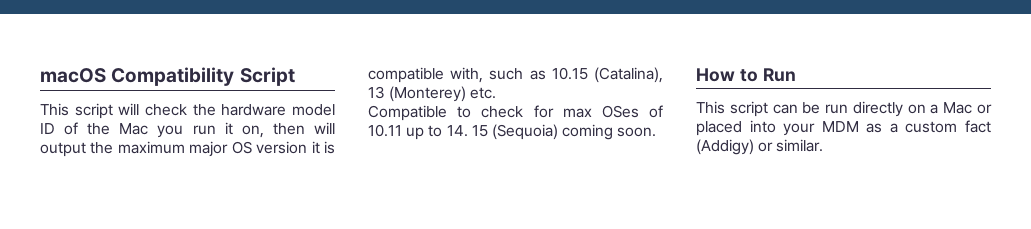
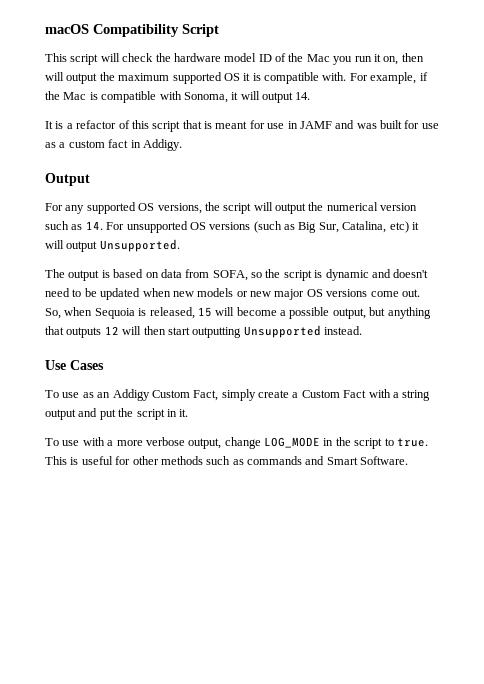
[189,141,335,157] [368,67,663,83] [368,86,497,102] [368,105,663,121] [368,124,657,140] [696,68,796,82] [696,101,992,117] [696,120,991,136] [696,139,824,155] major OS version it is compatible with, such as 10.15 (Catalina), 13 (Monterey) etc. // Compatible to check for max OSes of 10.11 up to 14. 15 (Sequoia) coming soon. // How to Run // This script can be run directly on a Mac or placed into your MDM as a custom fact (Addigy) or similar. -> [172,72,428,84] [45,91,311,103] [45,120,439,132] [45,139,182,151] [45,173,90,186] [45,202,418,214] [45,221,419,233] [45,239,180,252] [45,269,429,281] [45,288,420,300] [45,307,431,319] [45,325,362,338] [45,360,104,370] [45,389,431,401] [45,408,189,420] [45,437,428,449] [45,456,409,465] supported OS it is compatible with. For example, if the Mac is compatible with Sonoma, it will output 14. // It is a refactor of this script that is meant for use in JAMF and was built for use as a custom fact in Addigy. // Output // For any supported OS versions, the script will output the numerical version such as 14. For unsupported OS versions (such as Big Sur, Catalina, etc) it will output Unsupported. // The output is based on data from SOFA, so the script is dynamic and doesn't need to be updated when new models or new major OS versions come out. So, when Sequoia is released, 15 will become a possible output, but anything that outputs 12 will then start outputting Unsupported instead. // Use Cases // To use as an Addigy Custom Fact, simply create a Custom Fact with a string output and put the script in it. // To use with a more verbose output, change LOG_MODE in the script to true. This is useful for other methods such as commands and Smart Software.

